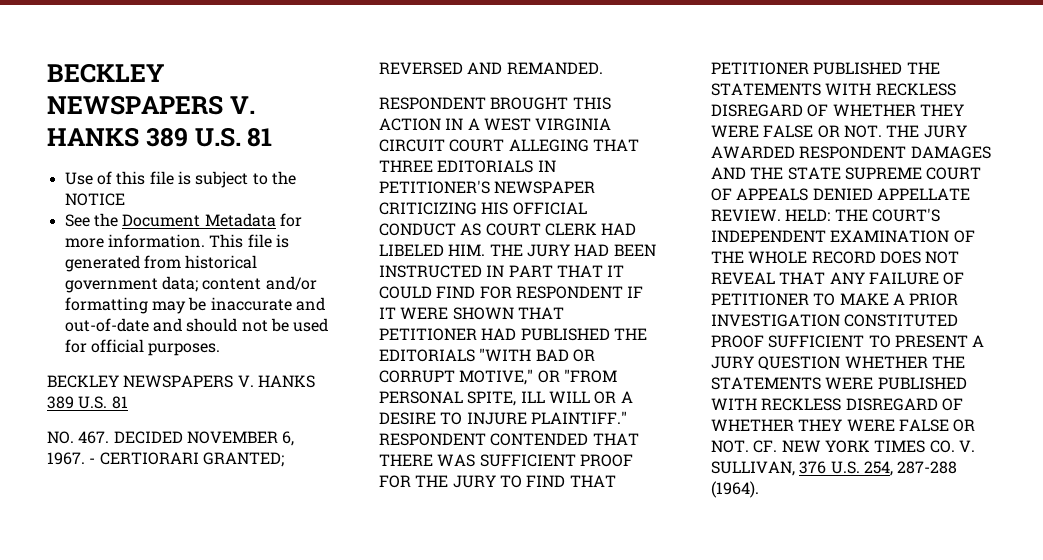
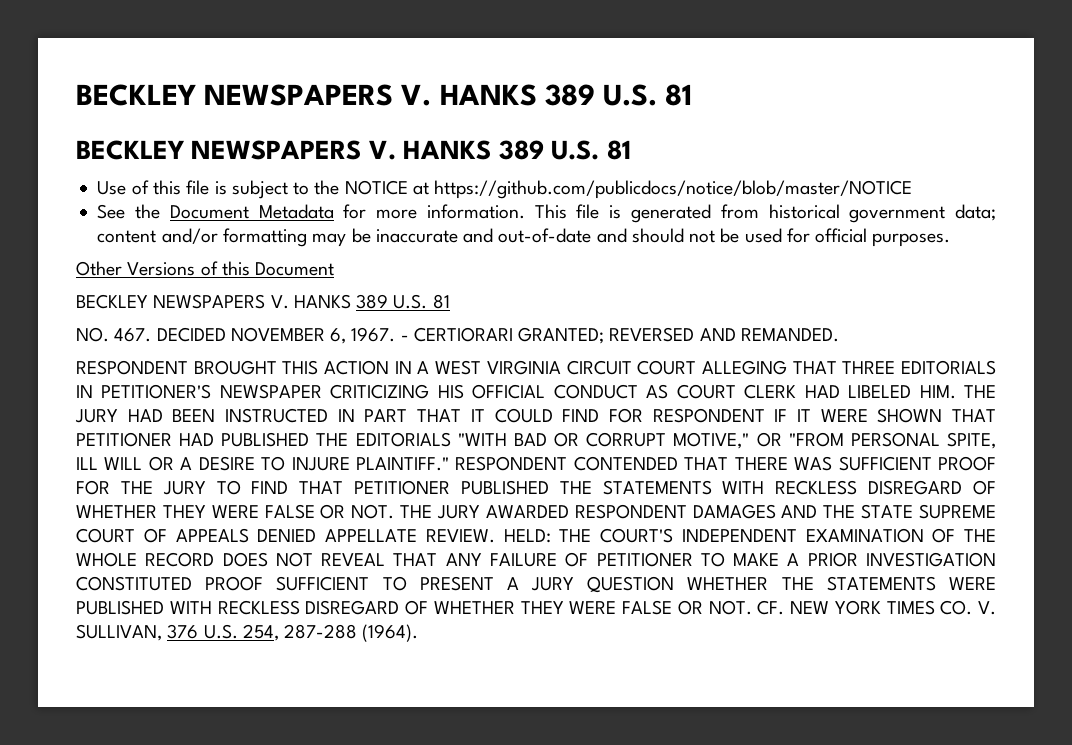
[47,63,164,83] [47,95,255,115] [47,127,273,147] BECKLEY NEWSPAPERS V. HANKS 389 U.S. 81 -> [76,84,693,106] [76,140,631,160] BECKLEY NEWSPAPERS V. HANKS 389 U.S. 81 // BECKLEY NEWSPAPERS V. HANKS 389 U.S. 81
(125, 199) none -> [412,180,913,199] at https://github.com/publicdocs/notice/blob/master/NOTICE
(221, 349) none -> [76,261,335,276] // Other Versions of this Document

